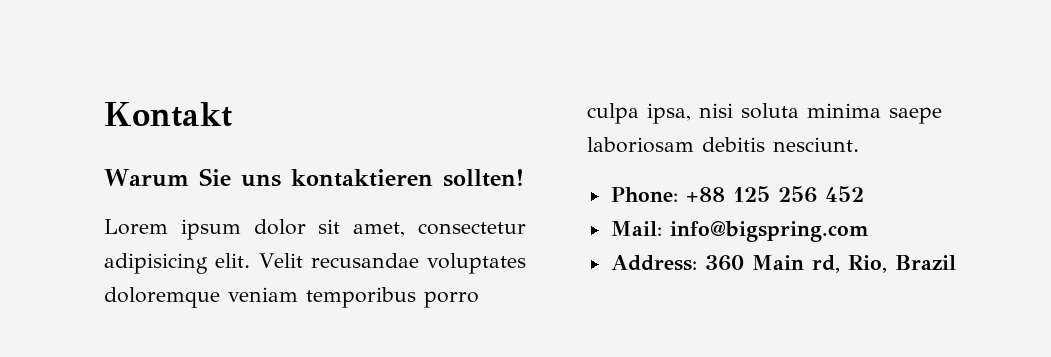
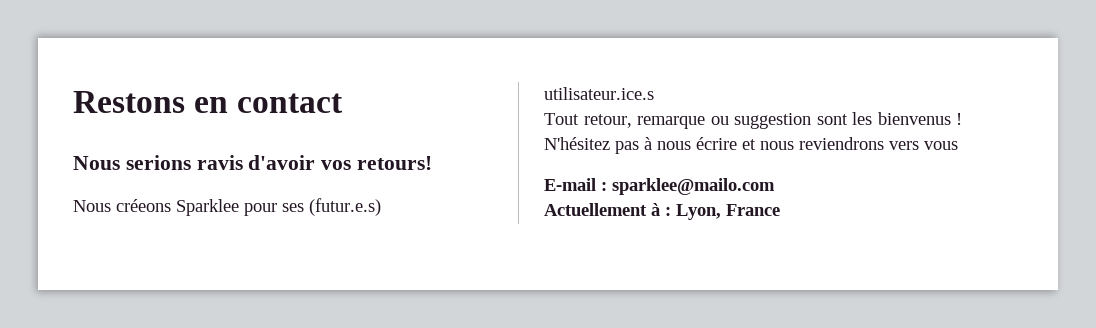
[104,102,232,127] [104,168,524,187] [104,219,526,240] [104,253,526,274] [104,287,479,308] [587,103,942,124] [587,137,859,153] [610,186,864,203] [610,221,869,242] [610,255,956,273] Kontakt // Warum Sie uns kontaktieren sollten! // Lorem ipsum dolor sit amet, consectetur adipisicing elit. Velit recusandae voluptates doloremque veniam temporibus porro culpa ipsa, nisi soluta minima saepe laboriosam debitis nesciunt. // Phone: +88 125 256 452 // Mail: info@bigspring.com // Address: 360 Main rd, Rio, Brazil -> [73,91,344,113] [73,155,433,170] [73,198,381,216] [544,87,654,100] [544,112,962,129] [544,137,958,154] [544,178,775,195] [544,203,780,220] Restons en contact // Nous serions ravis d'avoir vos retours! // Nous créeons Sparklee pour ses (futur.e.s) utilisateur.ice.s // Tout retour, remarque ou suggestion sont les bienvenus ! N'hésitez pas à nous écrire et nous reviendrons vers vous // E-mail : sparklee@mailo.com // Actuellement à : Lyon, France

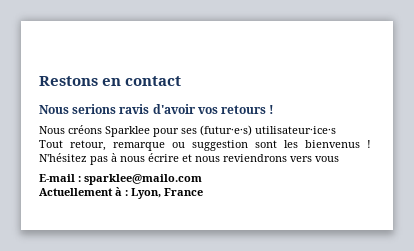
[357,156,433,170] [73,199,171,212] retours! // Nous créeons -> [221,105,275,114] [39,125,102,134] retours ! // Nous créons
[309,198,381,216] [544,87,654,100] (futur.e.s) utilisateur.ice.s -> [200,125,336,136] (futur·e·s) utilisateur·ice·s

